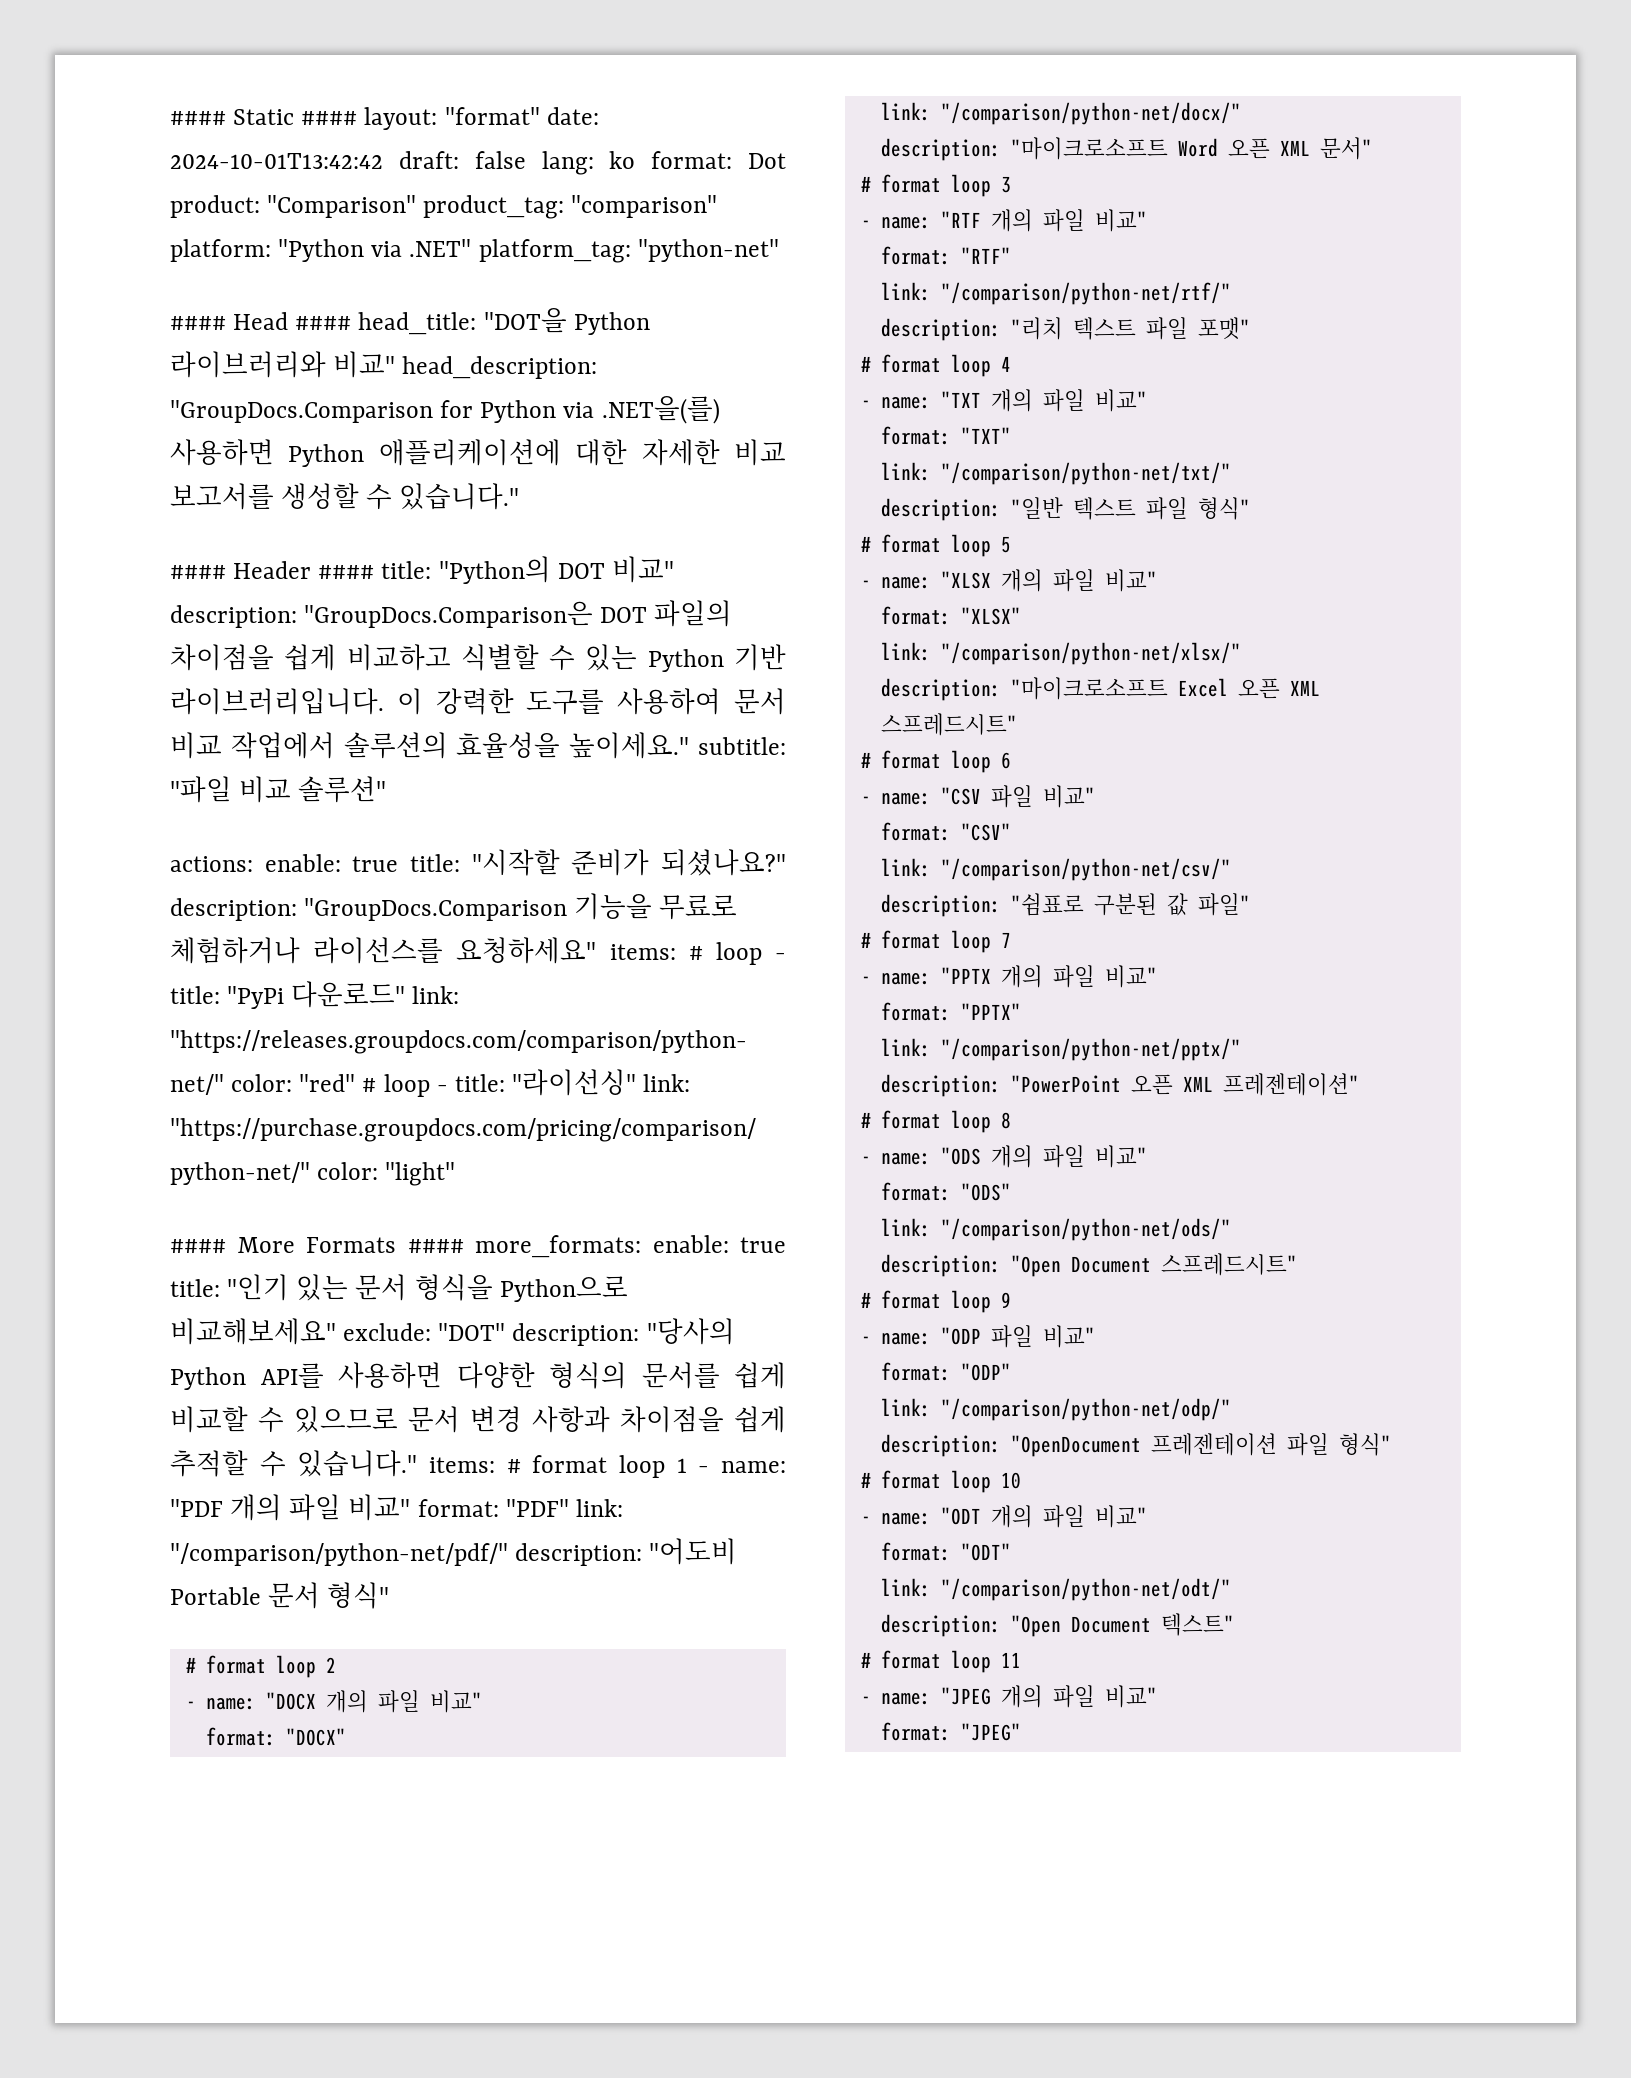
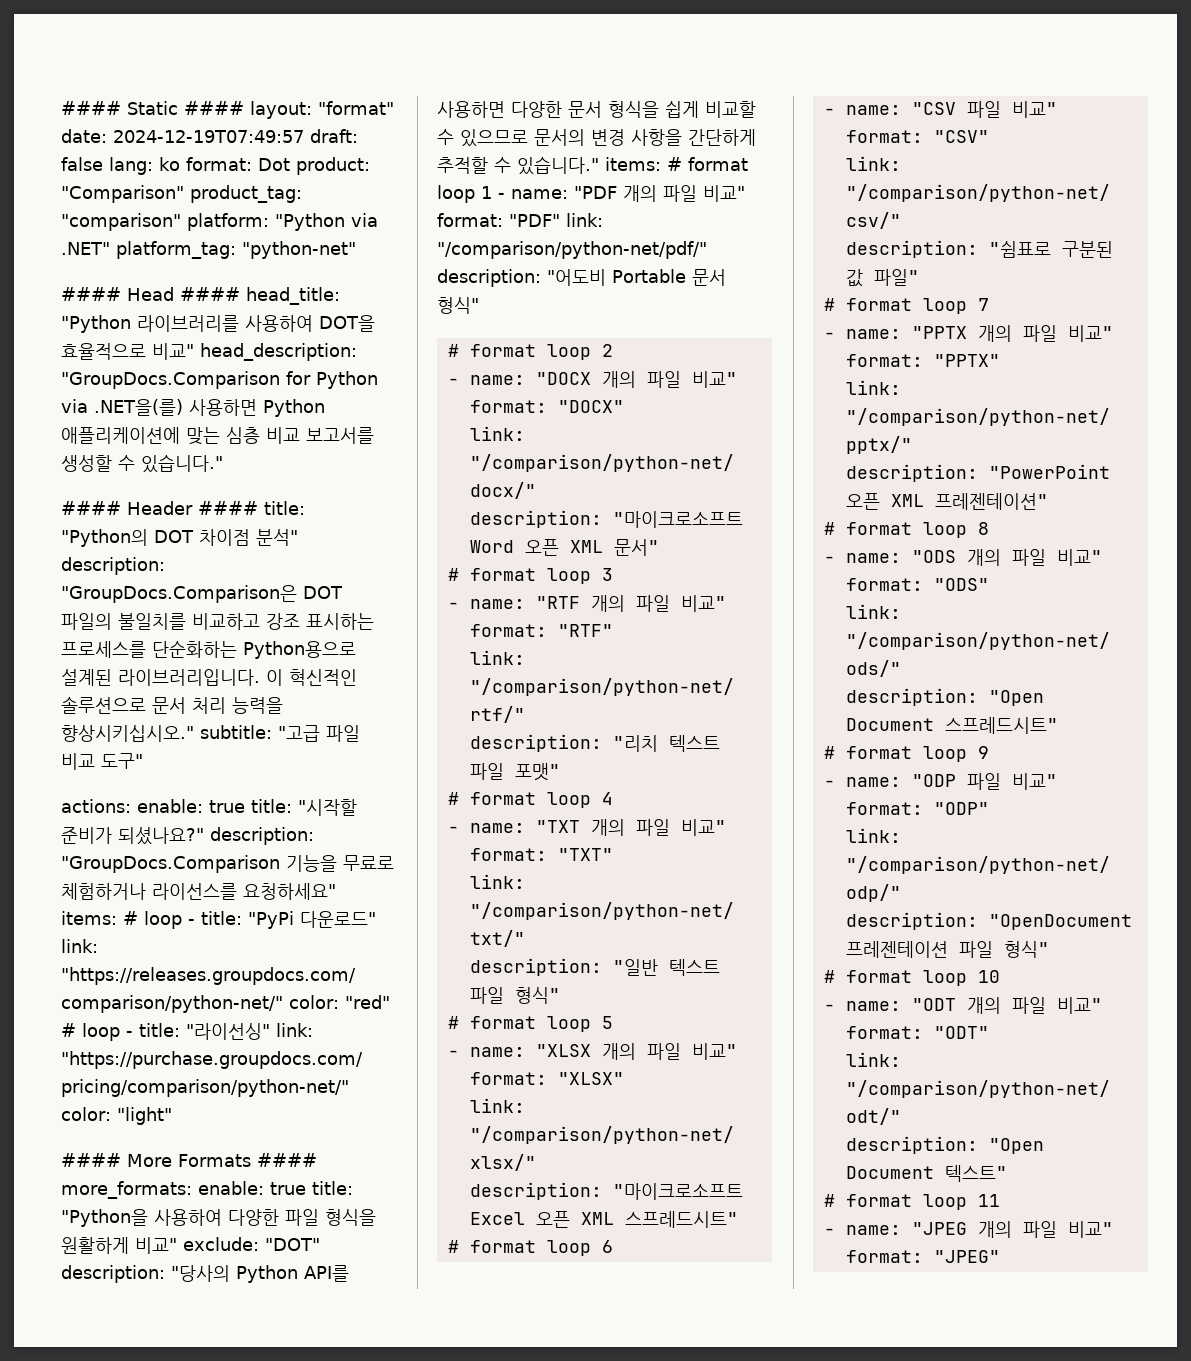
[170,153,383,169] 2024-10-01T13:42:42 -> [113,130,304,143] 2024-12-19T07:49:57
[483,308,650,335] [170,351,326,378] "DOT을 Python 라이브러리와 -> [61,315,375,333] [61,343,146,360] "Python 라이브러리를 사용하여 DOT을 효율적으로
[575,439,720,466] 대한 자세한 -> [186,427,260,445] 맞는 심층
[611,556,674,583] 비교" -> [199,529,298,546] 차이점 분석"
[170,644,786,672] [170,688,786,715] [170,732,786,759] [170,776,387,803] 차이점을 쉽게 비교하고 식별할 수 있는 Python 기반 라이브러리입니다. 이 강력한 도구를 사용하여 문서 비교 작업에서 솔루션의 효율성을 높이세요." subtitle: "파일 비교 솔루션" -> [118,613,374,630] [61,640,356,659] [61,669,357,686] [61,696,283,714] [61,725,360,742] [61,753,143,770] 불일치를 비교하고 강조 표시하는 프로세스를 단순화하는 Python용으로 설계된 라이브러리입니다. 이 혁신적인 솔루션으로 문서 처리 능력을 향상시키십시오." subtitle: "고급 파일 비교 도구"
[227,1274,628,1302] [170,1318,336,1345] "인기 있는 문서 형식을 Python으로 비교해보세요" -> [61,1209,376,1227] [61,1237,177,1254] "Python을 사용하여 다양한 파일 형식을 원활하게 비교"
[549,1362,720,1389] 형식의 문서를 -> [568,101,659,118] 문서 형식을
[408,1406,786,1433] 문서 변경 사항과 차이점을 쉽게 -> [534,129,756,146] 문서의 변경 사항을 간단하게

